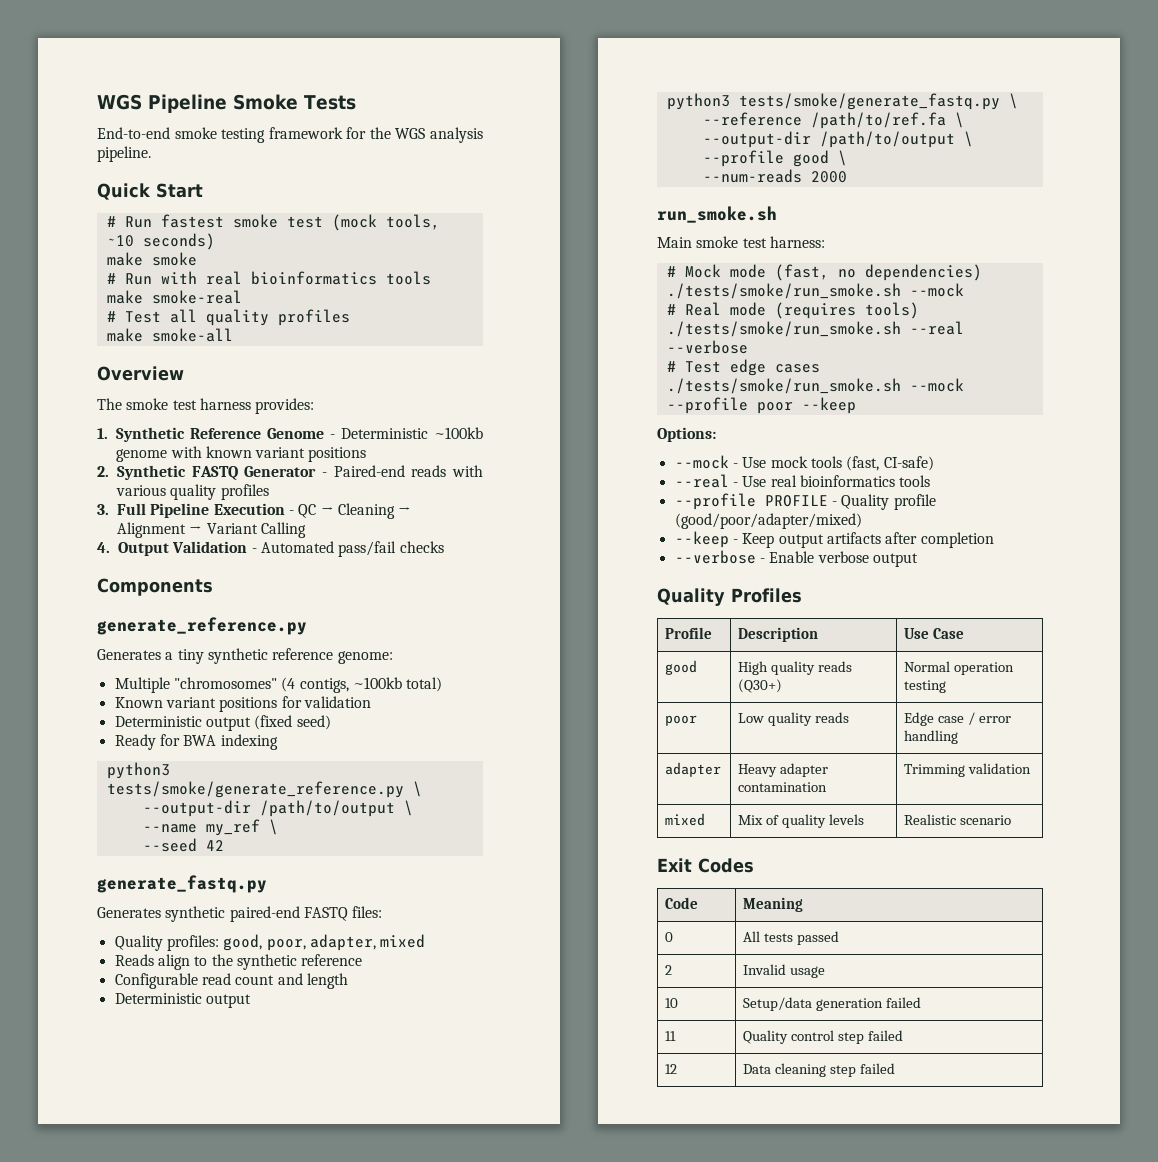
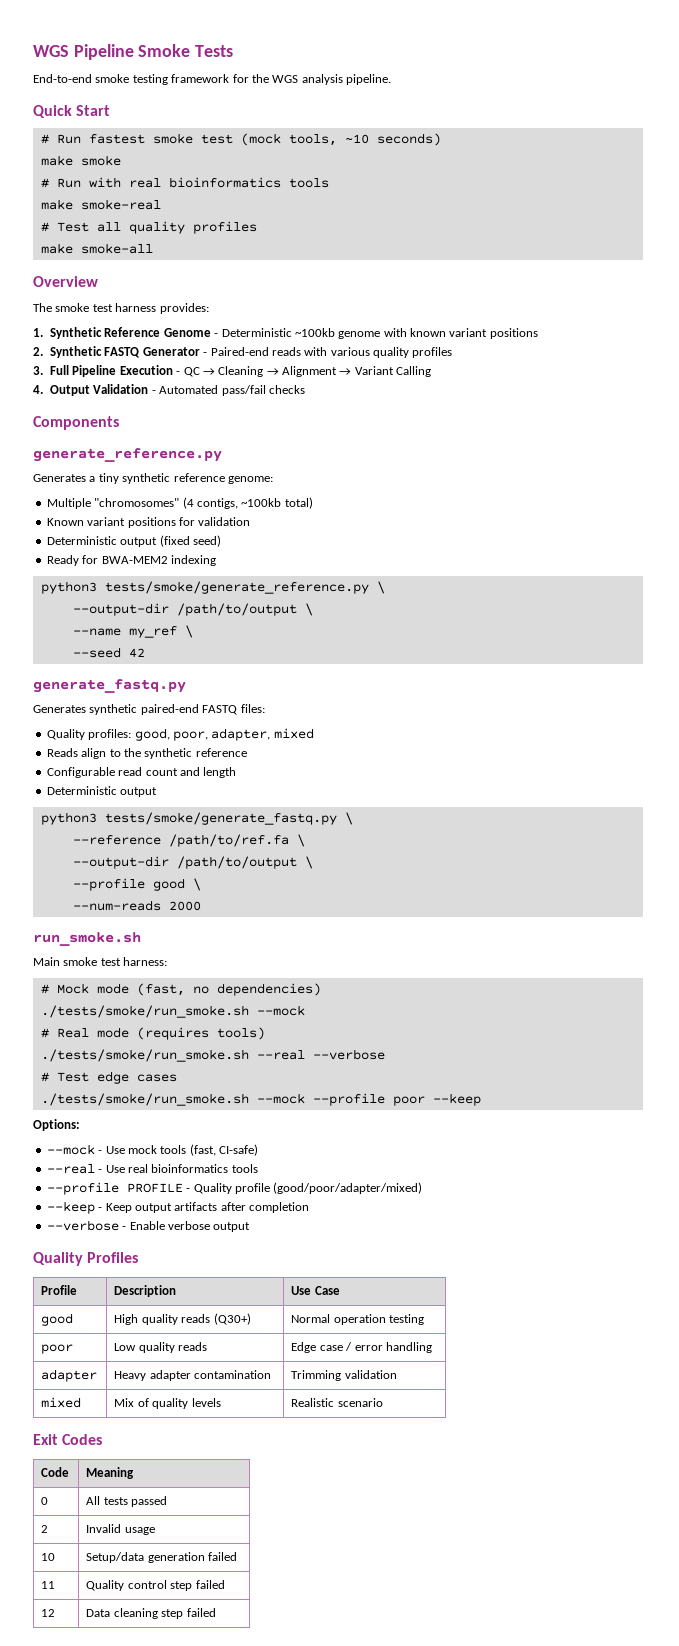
[183,735,217,746] BWA -> [101,556,168,564] BWA-MEM2

